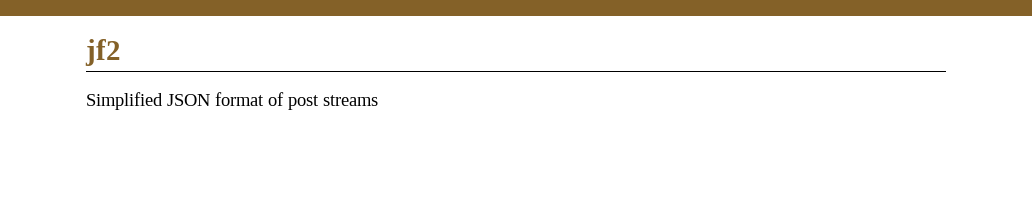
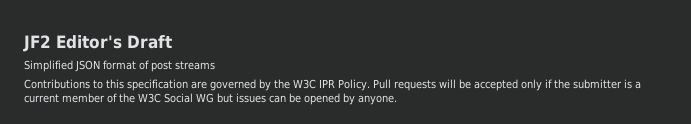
[85,39,121,66] jf2 -> [23,35,172,52] JF2 Editor's Draft
(378, 100) none -> [24,79,641,91] [24,93,397,105] // Contributions to this specification are governed by the W3C IPR Policy. Pull requests will be accepted only if the submitter is a current member of the W3C Social WG but issues can be opened by anyone.

